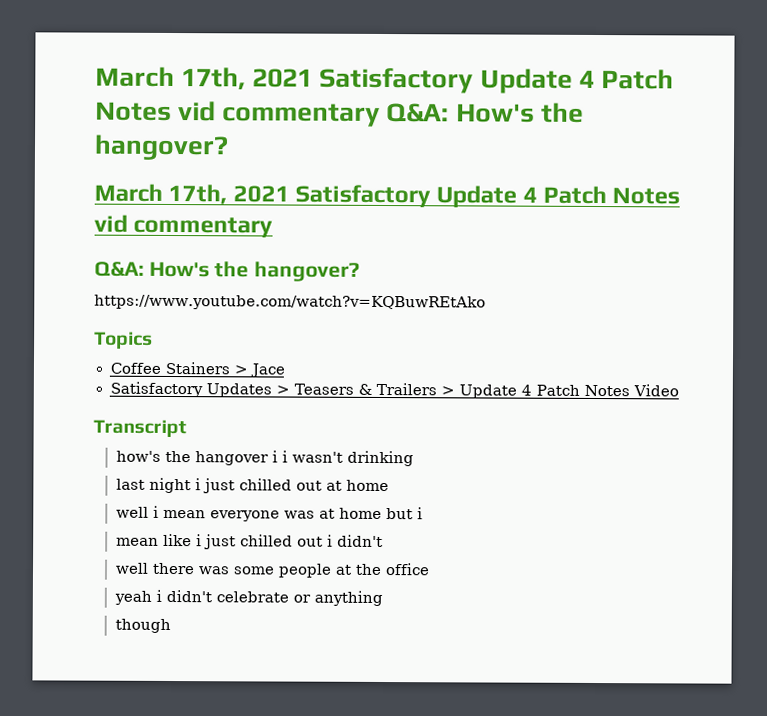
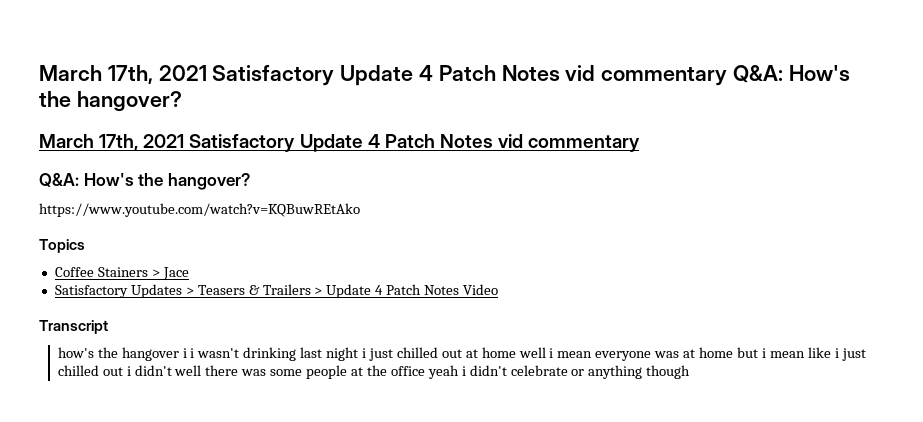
(414, 458) // -> (297, 354) none
(389, 485) // -> (516, 352) none
(423, 513) // -> (766, 353) none
(383, 540) // -> (172, 370) none
(430, 569) // -> (425, 371) none
(383, 598) // -> (643, 372) none

